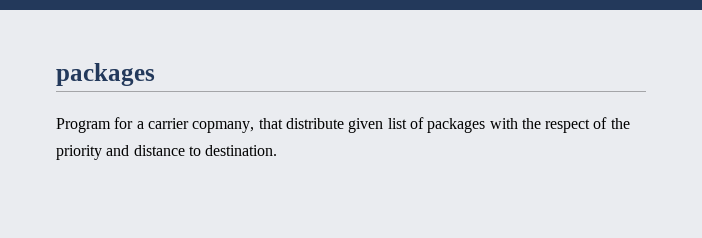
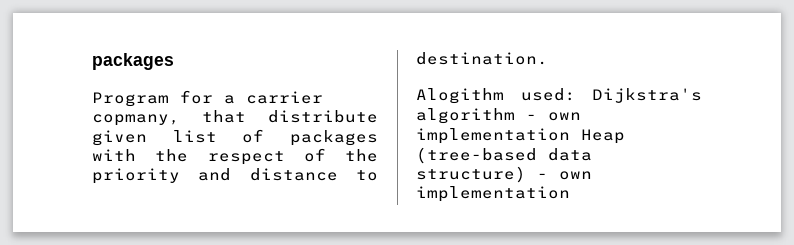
(278, 150) none -> [416,88,702,104] [416,108,581,124] [416,128,625,144] [416,147,592,164] [416,166,592,183] [416,186,570,202] // Alogithm used: Dijkstra's algorithm - own implementation Heap (tree-based data structure) - own implementation

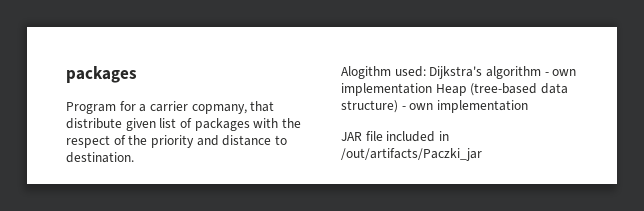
(570, 194) none -> [341,131,449,142] [341,148,482,161] // JAR file included in /out/artifacts/Paczki_jar

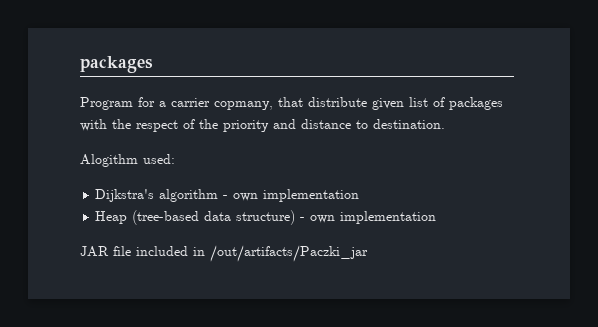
(426, 71) none -> (175, 159) //
(432, 89) none -> (360, 195) //

